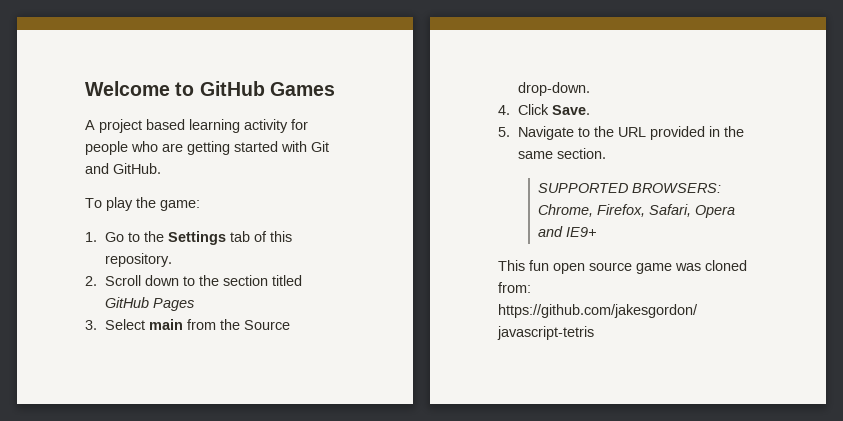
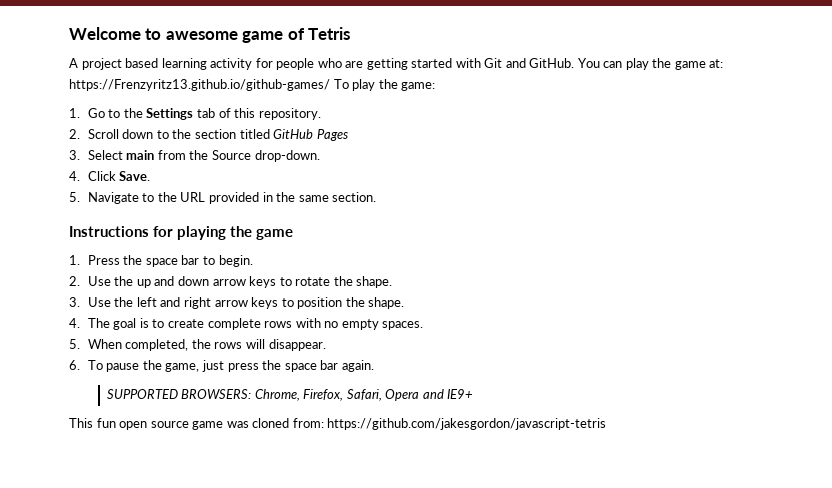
[199,81,335,96] GitHub Games -> [165,27,351,43] awesome game of Tetris
(161, 168) // -> [577,58,724,70] [69,79,330,91] You can play the game at: https://Frenzyritz13.github.io/github-games/
(606, 153) none -> [69,226,293,240] [69,255,253,267] [69,276,393,288] [69,297,405,309] [69,318,424,330] [69,339,326,351] [69,360,374,372] // Instructions for playing the game // 1. Press the space bar to begin. // 2. Use the up and down arrow keys to rotate the shape. // 3. Use the left and right arrow keys to position the shape. // 4. The goal is to create complete rows with no empty spaces. // 5. When completed, the rows will disappear. // 6. To pause the game, just press the space bar again.

